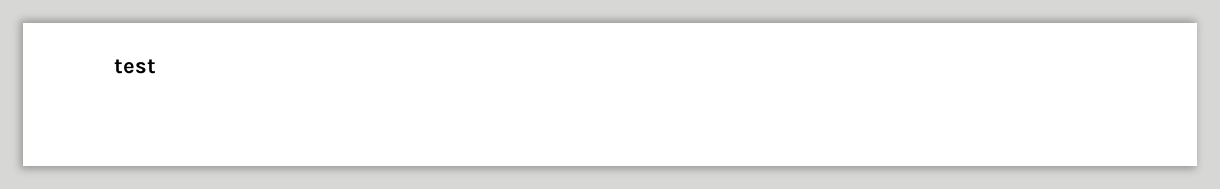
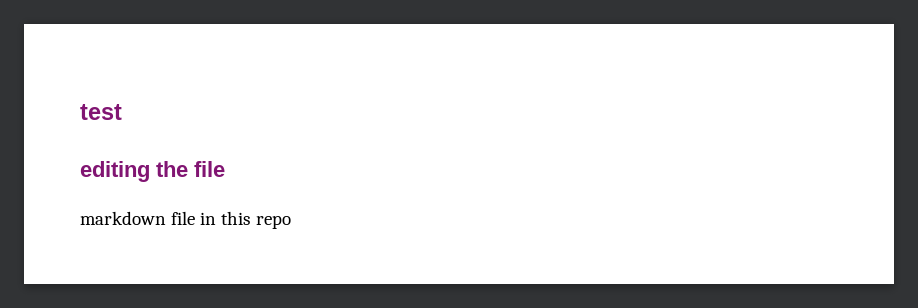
(156, 66) none -> [80,161,225,182] [80,211,291,229] // editing the file // markdown file in this repo

